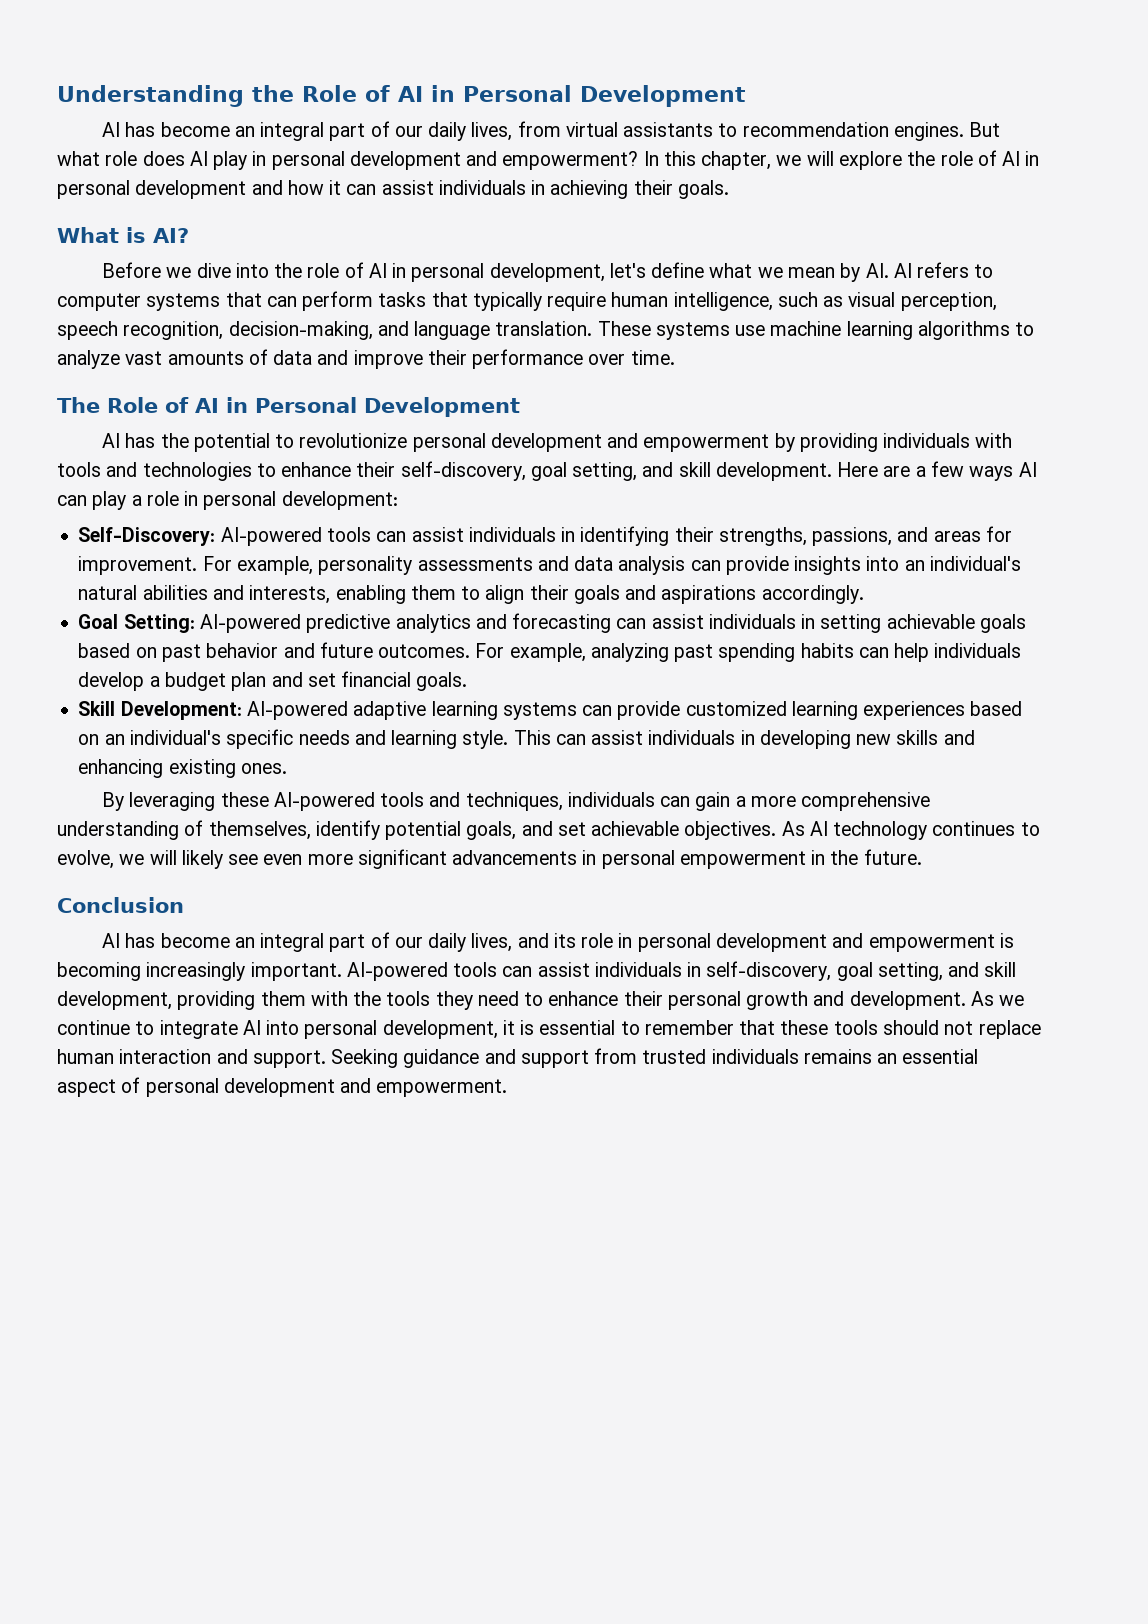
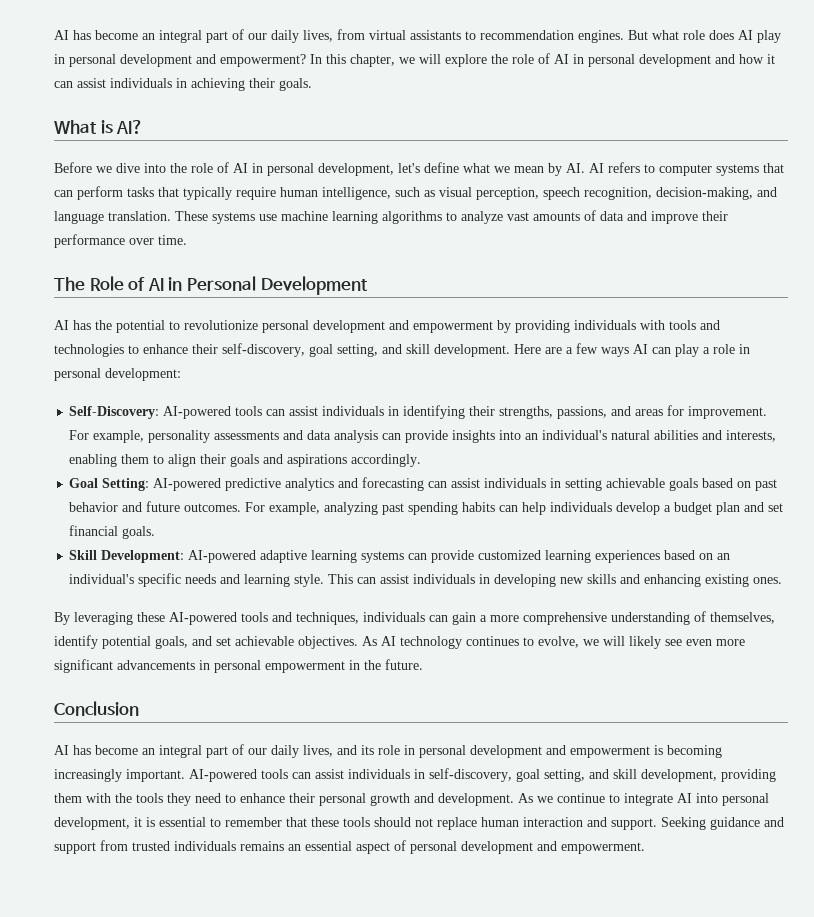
[57,85,746,107] Understanding the Role of AI in Personal Development // -> (54, 35) none

